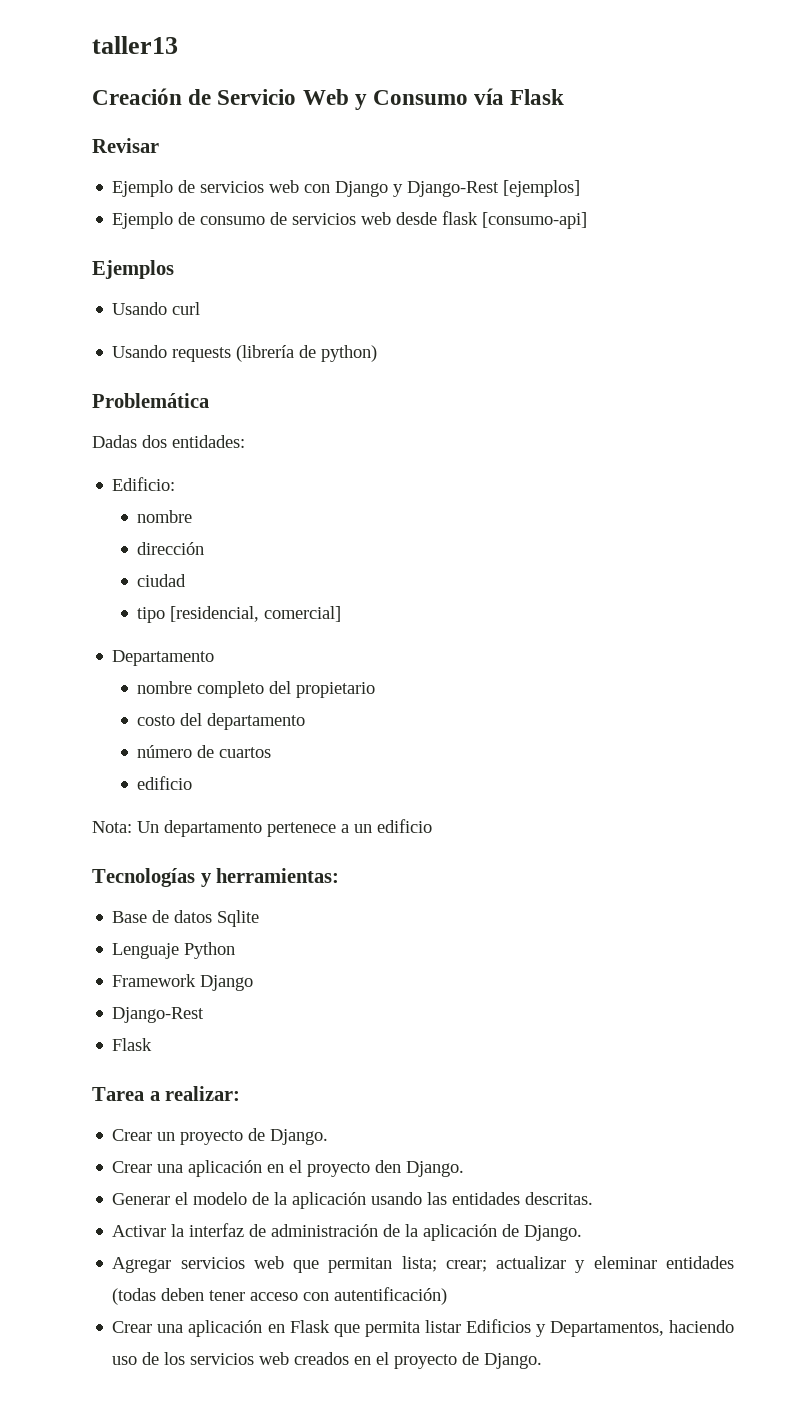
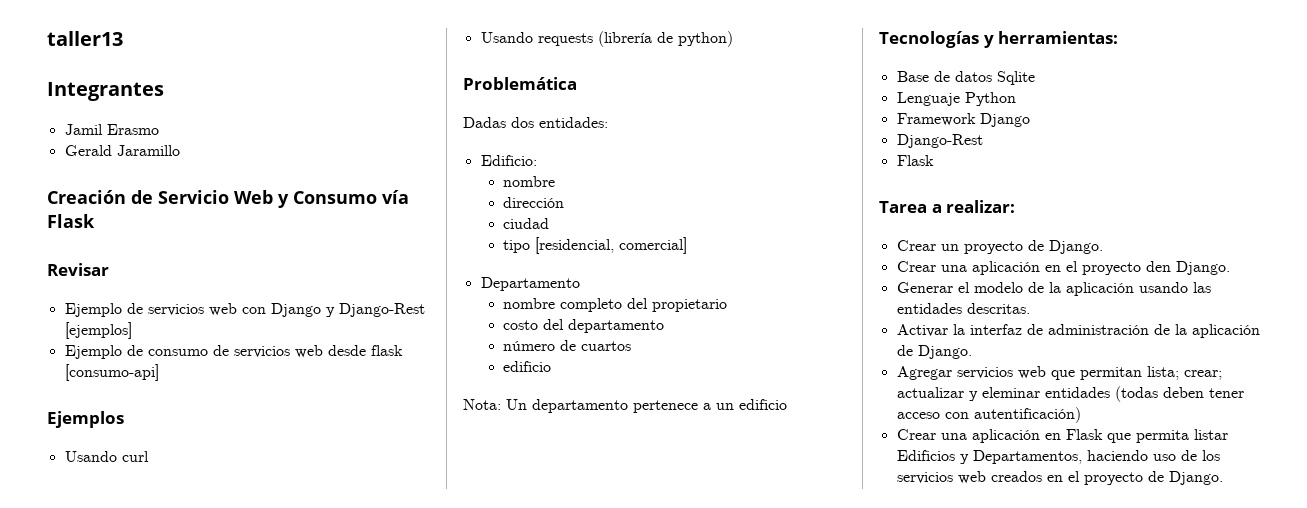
(178, 45) none -> [47,82,164,101] [64,124,159,135] [64,145,180,156] // Integrantes // Jamil Erasmo // Gerald Jaramillo

